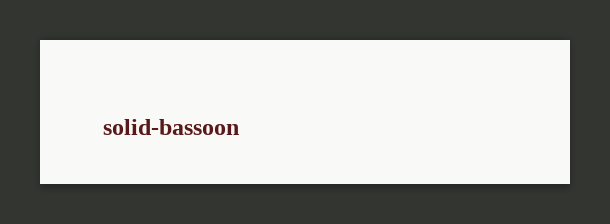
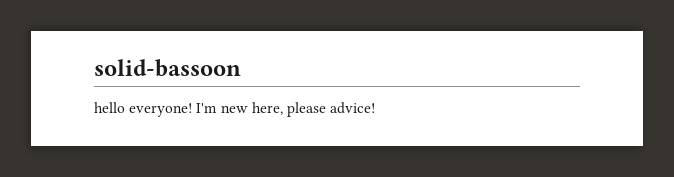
(239, 127) none -> [94,102,376,117] // hello everyone! I'm new here, please advice!

